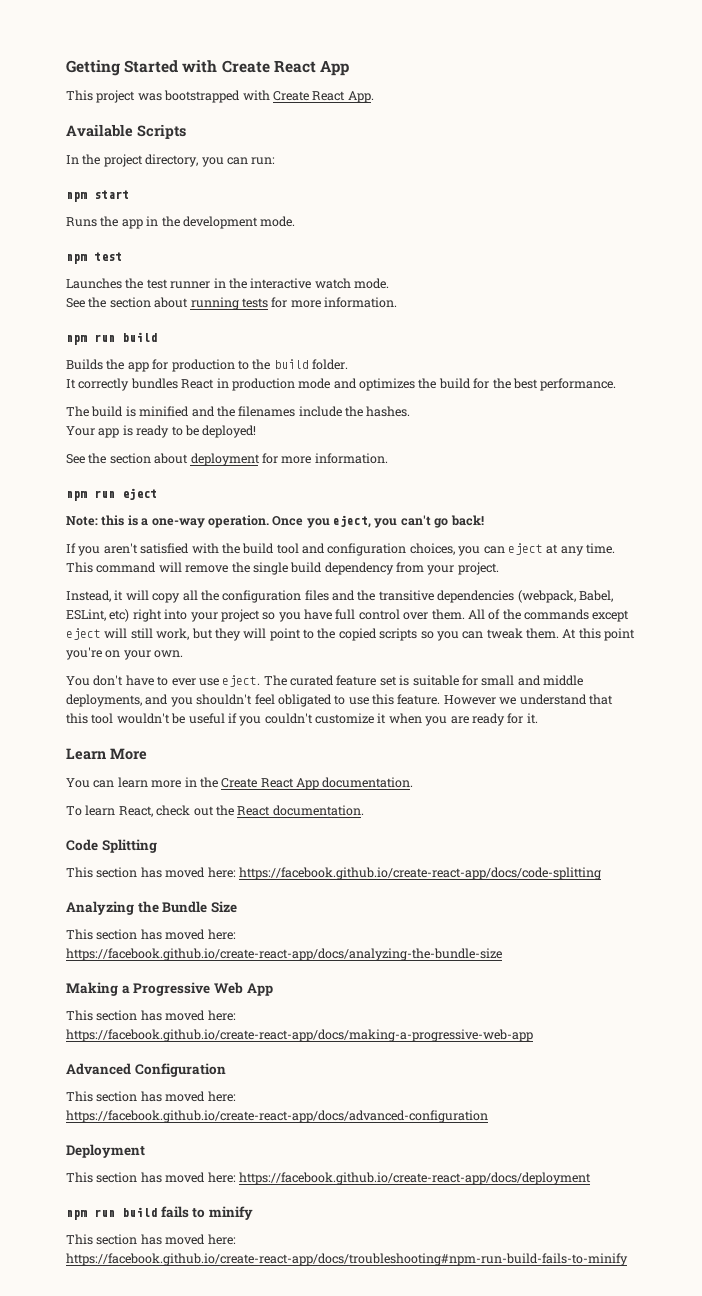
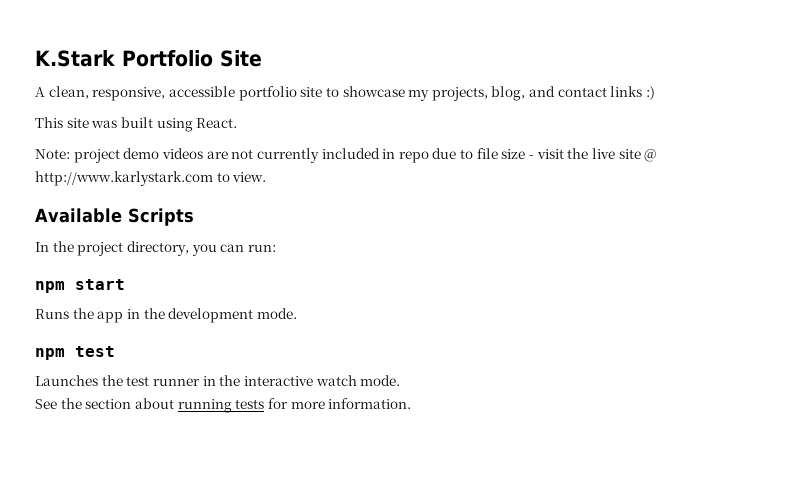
[66,60,349,76] [66,90,374,103] Getting Started with Create React App // This project was bootstrapped with Create React App. -> [35,50,262,67] [35,86,656,101] [35,117,238,132] [35,148,657,163] [35,171,267,186] K.Stark Portfolio Site // A clean, responsive, accessible portfolio site to showcase my projects, blog, and contact links :) // This site was built using React. // Note: project demo videos are not currently included in repo due to file size - visit the live site @ http://www.karlystark.com to view.
[66,332,157,345] [66,359,348,372] [66,378,617,391] [66,406,411,417] [66,425,257,438] [66,453,388,466] [66,488,157,501] [66,515,484,528] [66,543,615,556] [66,562,499,575] [66,590,613,603] [66,609,630,622] [66,628,636,641] [66,647,184,660] [66,675,583,687] [66,694,613,707] [66,713,538,726] [66,748,147,760] [66,777,414,790] [66,805,364,817] [66,839,157,853] [66,867,601,880] [66,901,237,915] [66,929,236,940] [66,948,502,961] [66,982,273,996] [66,1010,236,1021] [66,1029,533,1042] [66,1063,226,1077] [66,1091,236,1102] [66,1110,488,1123] [66,1144,145,1158] [66,1172,591,1185] [66,1206,253,1220] [66,1234,236,1245] [66,1253,628,1266] // npm run build // Builds the app for production to the build folder. // It correctly bundles React in production mode and optimizes the build for the best performance. // The build is minified and the filenames include the hashes. // Your app is ready to be deployed! // See the section about deployment for more information. // npm run eject // Note: this is a one-way operation. Once you eject, you can't go back! // If you aren't satisfied with the build tool and configuration choices, you can eject at any time. This command will remove the single build dependency from your project. // Instead, it will copy all the configuration files and the transitive dependencies (webpack, Babel, ESLint, etc) right into your project so you have full control over them. All of the commands except eject will still work, but they will point to the copied scripts so you can tweak them. At this point you're on your own. // You don't have to ever use eject. The curated feature set is suitable for small and middle deployments, and you shouldn't feel obligated to use this feature. However we understand that this tool wouldn't be useful if you couldn't customize it when you are ready for it. // Learn More // You can learn more in the Create React App documentation. // To learn React, check out the React documentation. // Code Splitting // This section has moved here: https://facebook.github.io/create-react-app/docs/code-splitting // Analyzing the Bundle Size // This section has moved here: https://facebook.github.io/create-react-app/docs/analyzing-the-bundle-size // Making a Progressive Web App // This section has moved here: https://facebook.github.io/create-react-app/docs/making-a-progressive-web-app // Advanced Configuration // This section has moved here: https://facebook.github.io/create-react-app/docs/advanced-configuration // Deployment // This section has moved here: https://facebook.github.io/create-react-app/docs/deployment // npm run build fails to minify // This section has moved here: https://facebook.github.io/create-react-app/docs/troubleshooting#npm-run-build-fails-to-minify -> (412, 403) none

